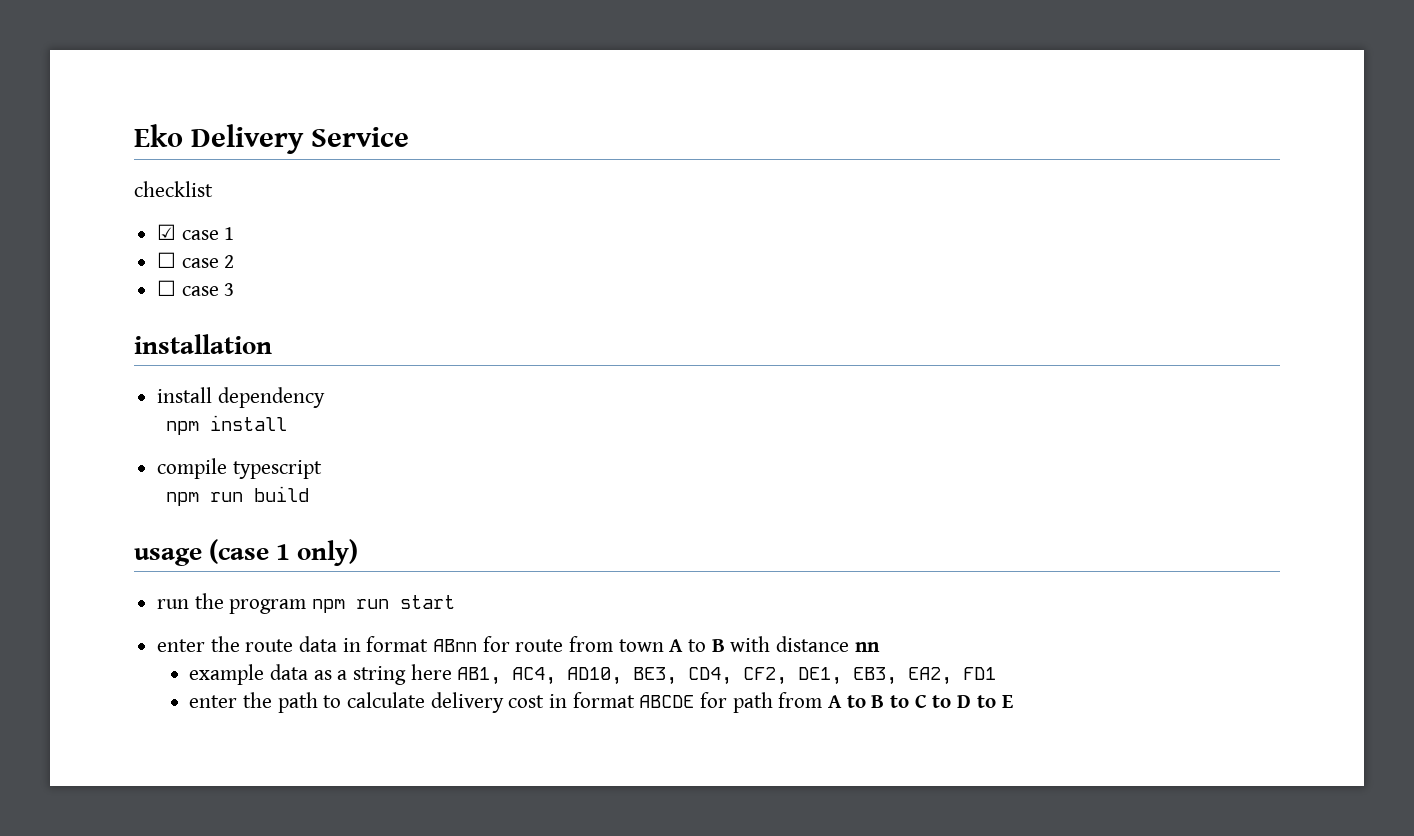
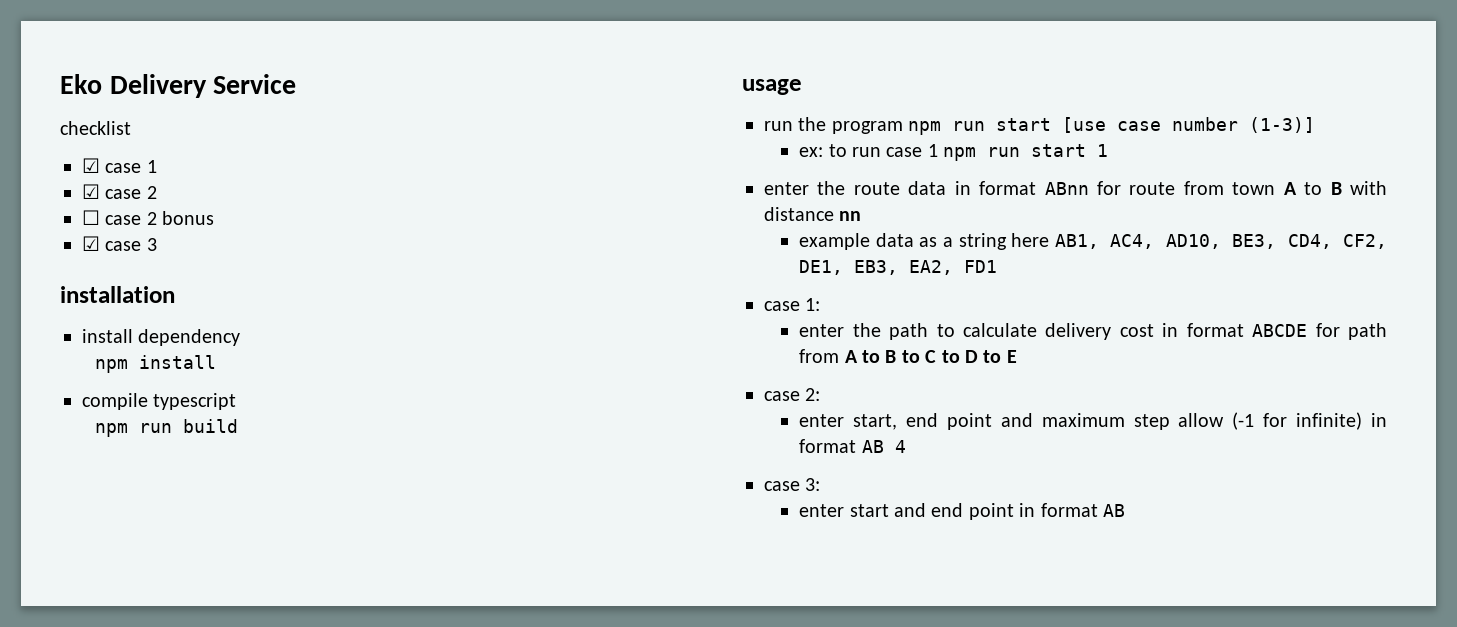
[157,252,177,268] ☐ -> [82,184,100,199] ☑
(219, 291) none -> [146,211,215,225] [82,236,142,251] 2 bonus // ☑ case
[209,539,359,566] (case 1 only) -> (802, 87) none
(456, 602) none -> [1062,117,1316,133] [799,144,1109,161] [use case number (1-3)] // ex: to run case 1 npm run start 1
(997, 673) none -> [764,298,821,311] // case 1:
(1013, 701) none -> [764,388,821,401] [799,412,1387,430] [799,439,906,453] [764,478,821,491] [799,503,1126,520] // case 2: // enter start, end point and maximum step allow (-1 for infinite) in format AB 4 // case 3: // enter start and end point in format AB

